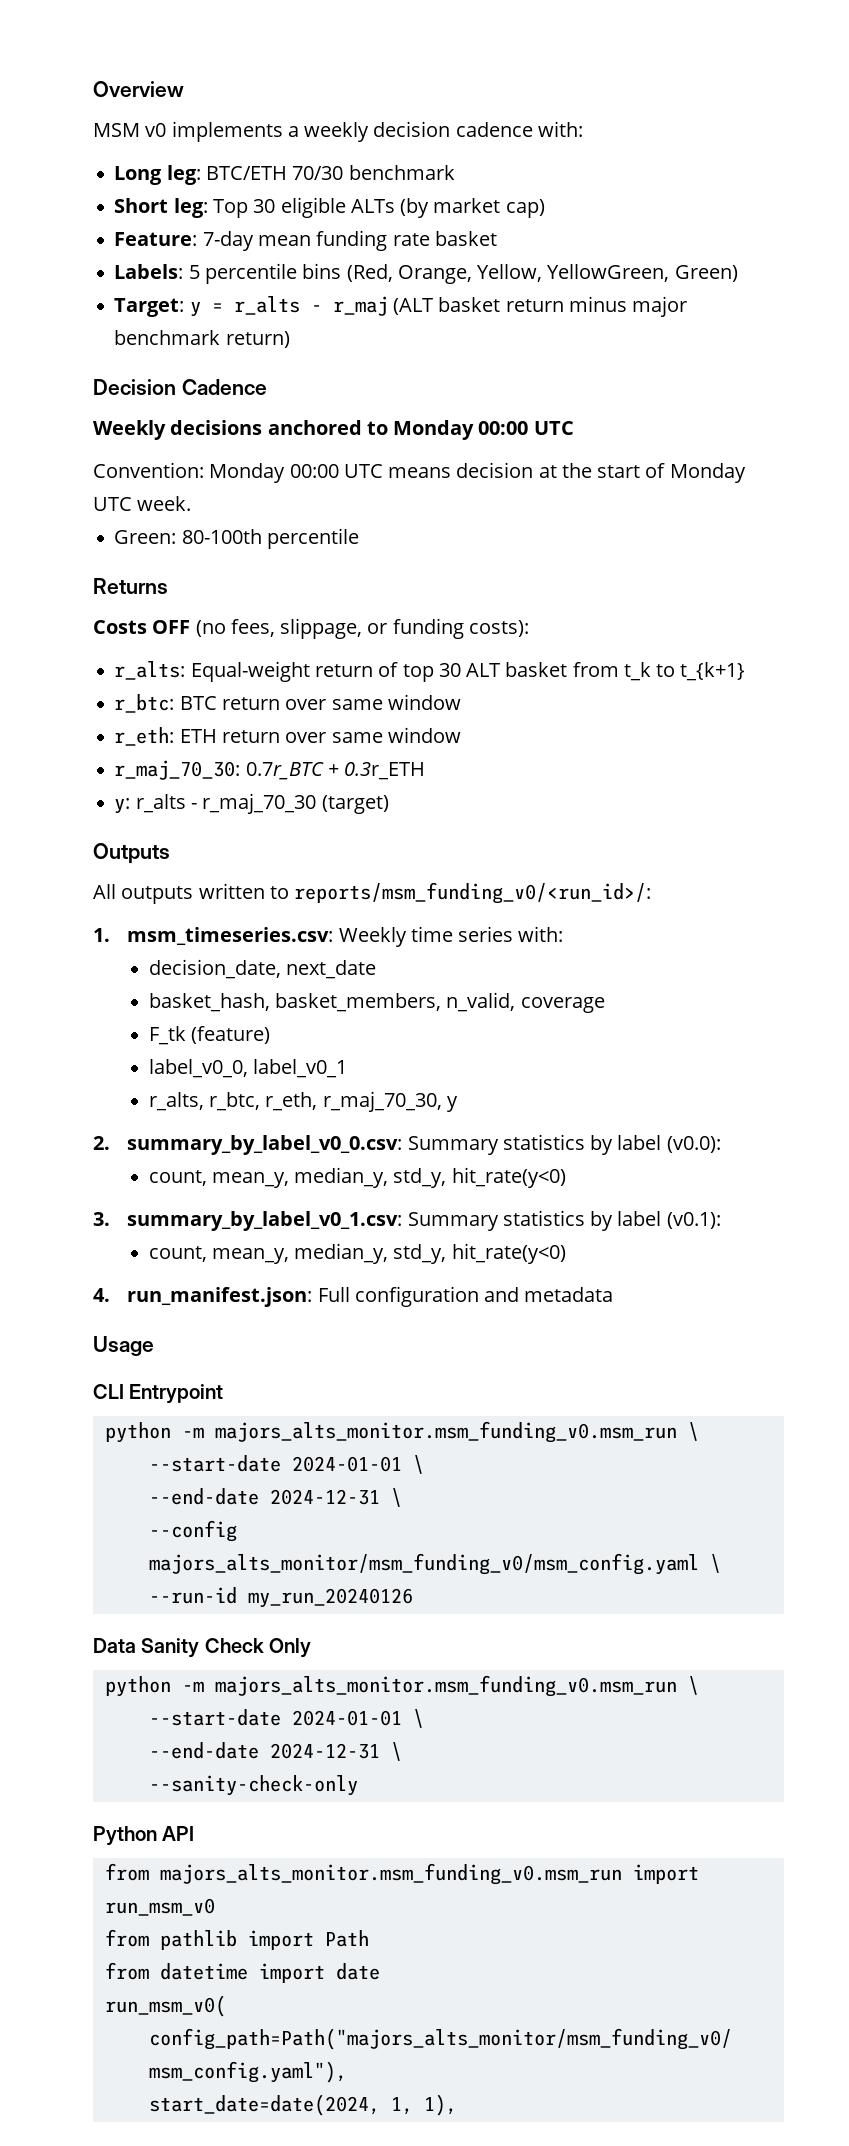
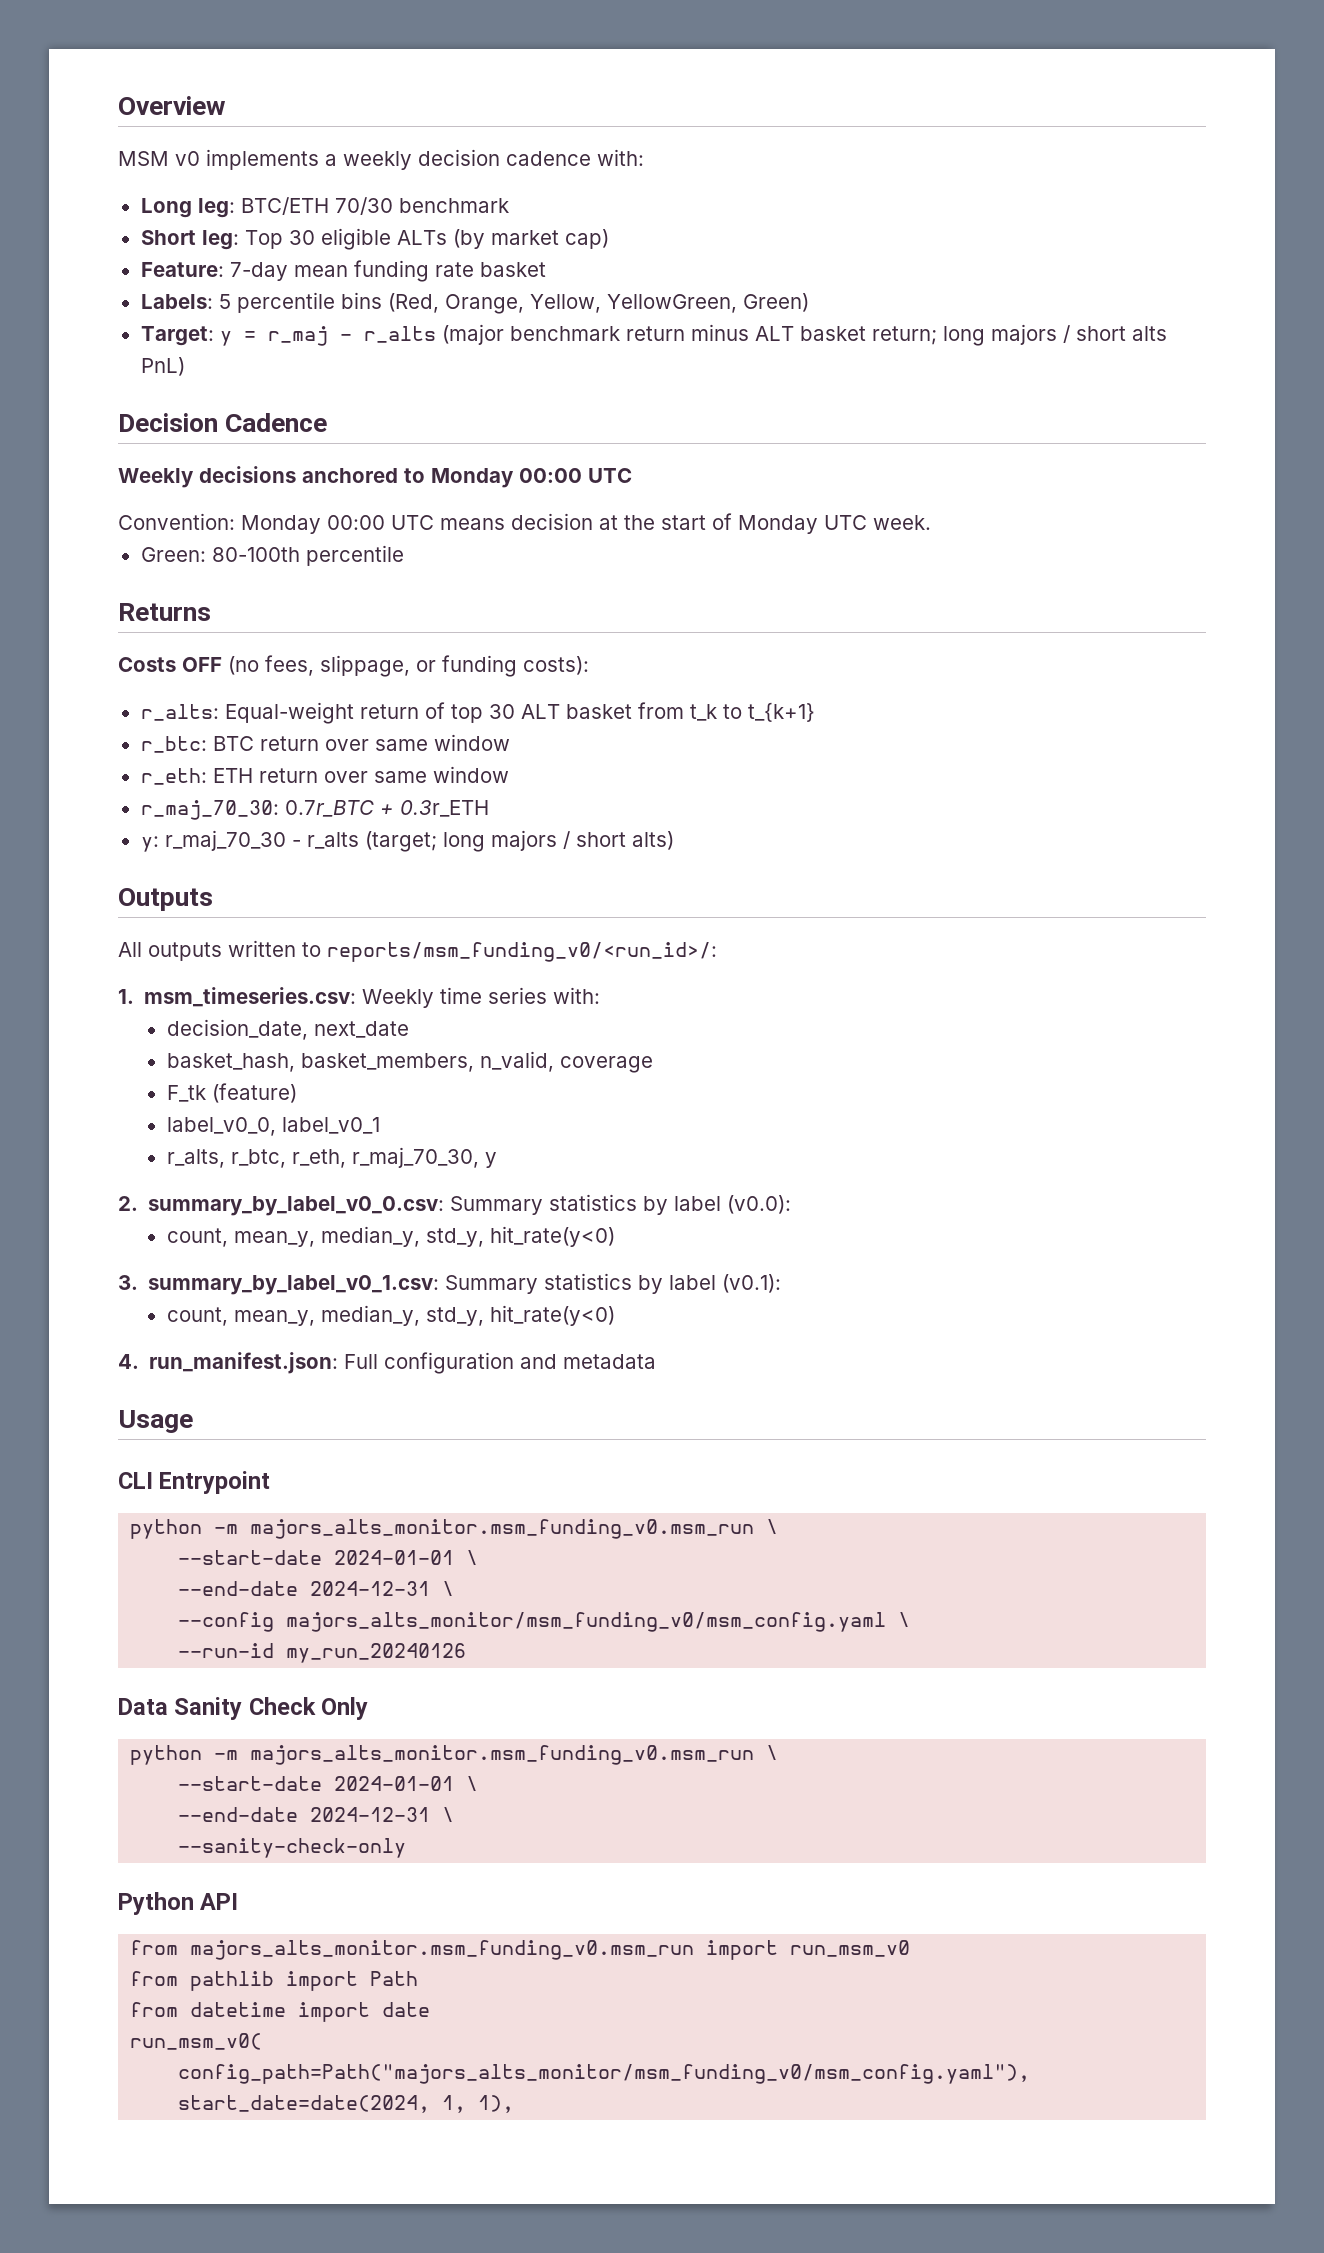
[233,296,688,317] [114,330,290,348] r_alts - r_maj (ALT basket return minus major benchmark return) -> [267,324,1167,346] [140,357,185,376] r_maj - r_alts (major benchmark return minus ALT basket return; long majors / short alts PnL)
[135,793,389,814] r_alts - r_maj_70_30 (target) -> [164,830,674,852] r_maj_70_30 - r_alts (target; long majors / short alts)

